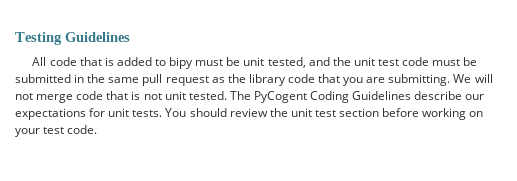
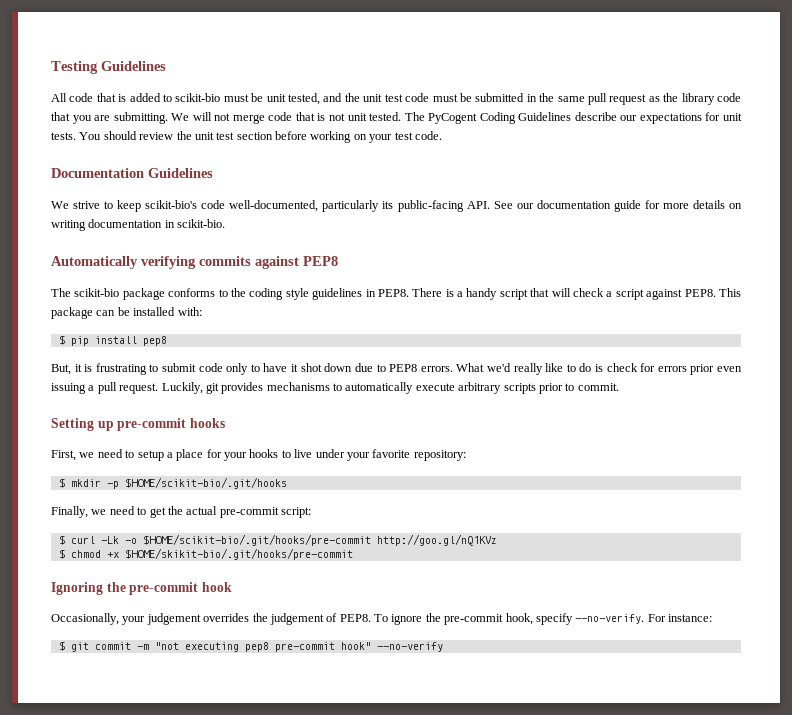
[169,57,194,69] bipy -> [175,93,221,102] scikit-bio
(98, 129) none -> [51,168,213,178] [51,200,742,212] [51,219,226,231] [51,256,338,269] [51,288,741,300] [51,307,202,319] [58,335,167,346] [51,363,742,375] [51,382,619,394] [51,418,225,431] [51,449,466,461] [58,477,287,489] [51,506,311,518] [58,534,497,546] [58,548,353,560] [51,582,232,595] [51,613,712,625] [58,641,443,652] // Documentation Guidelines // We strive to keep scikit-bio's code well-documented, particularly its public-facing API. See our documentation guide for more details on writing documentation in scikit-bio. // Automatically verifying commits against PEP8 // The scikit-bio package conforms to the coding style guidelines in PEP8. There is a handy script that will check a script against PEP8. This package can be installed with: // $ pip install pep8 // But, it is frustrating to submit code only to have it shot down due to PEP8 errors. What we'd really like to do is check for errors prior even issuing a pull request. Luckily, git provides mechanisms to automatically execute arbitrary scripts prior to commit. // Setting up pre-commit hooks // First, we need to setup a place for your hooks to live under your favorite repository: // $ mkdir -p $HOME/scikit-bio/.git/hooks // Finally, we need to get the actual pre-commit script: // $ curl -Lk -o $HOME/scikit-bio/.git/hooks/pre-commit http://goo.gl/nQ1KVz // $ chmod +x $HOME/skikit-bio/.git/hooks/pre-commit // Ignoring the pre-commit hook // Occasionally, your judgement overrides the judgement of PEP8. To ignore the pre-commit hook, specify --no-verify. For instance: // $ git commit -m "not executing pep8 pre-commit hook" --no-verify

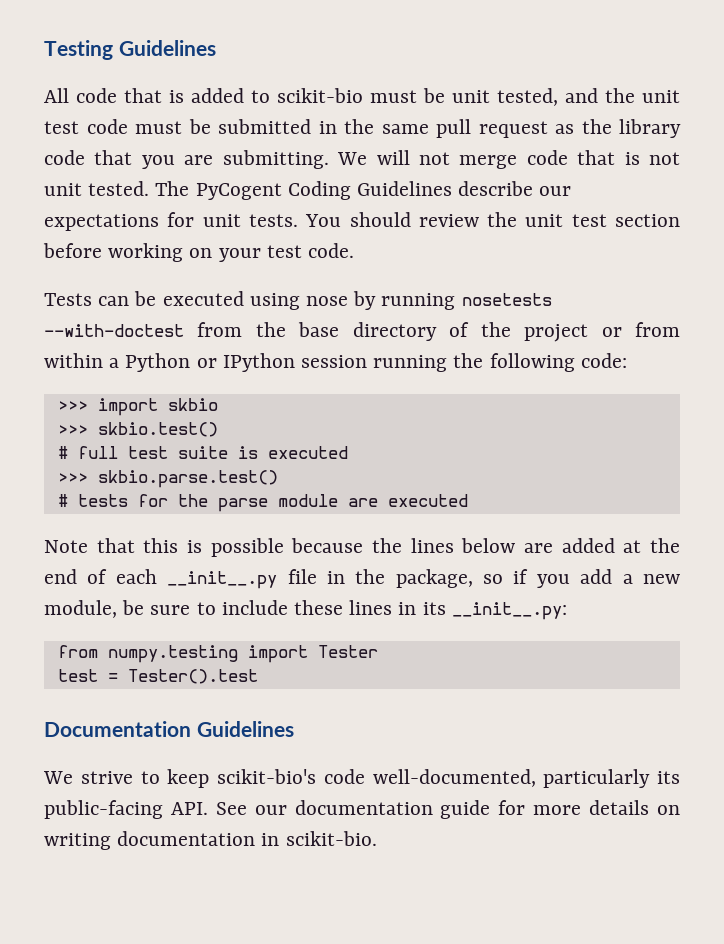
(442, 135) none -> [44,291,552,310] [44,322,681,342] [44,353,627,372] [57,398,218,416] [57,422,218,437] [57,446,348,459] [57,470,278,488] [57,494,468,512] [44,538,680,557] [44,569,680,589] [44,600,567,620] [57,645,378,663] [57,669,258,684] // Tests can be executed using nose by running nosetests --with-doctest from the base directory of the project or from within a Python or IPython session running the following code: // >>> import skbio // >>> skbio.test() // # full test suite is executed // >>> skbio.parse.test() // # tests for the parse module are executed // Note that this is possible because the lines below are added at the end of each __init__.py file in the package, so if you add a new module, be sure to include these lines in its __init__.py: // from numpy.testing import Tester // test = Tester().test
[51,256,338,269] [51,288,741,300] [51,307,202,319] [58,335,167,346] [51,363,742,375] [51,382,619,394] [51,418,225,431] [51,449,466,461] [58,477,287,489] [51,506,311,518] [58,534,497,546] [58,548,353,560] [51,582,232,595] [51,613,712,625] [58,641,443,652] // Automatically verifying commits against PEP8 // The scikit-bio package conforms to the coding style guidelines in PEP8. There is a handy script that will check a script against PEP8. This package can be installed with: // $ pip install pep8 // But, it is frustrating to submit code only to have it shot down due to PEP8 errors. What we'd really like to do is check for errors prior even issuing a pull request. Luckily, git provides mechanisms to automatically execute arbitrary scripts prior to commit. // Setting up pre-commit hooks // First, we need to setup a place for your hooks to live under your favorite repository: // $ mkdir -p $HOME/scikit-bio/.git/hooks // Finally, we need to get the actual pre-commit script: // $ curl -Lk -o $HOME/scikit-bio/.git/hooks/pre-commit http://goo.gl/nQ1KVz // $ chmod +x $HOME/skikit-bio/.git/hooks/pre-commit // Ignoring the pre-commit hook // Occasionally, your judgement overrides the judgement of PEP8. To ignore the pre-commit hook, specify --no-verify. For instance: // $ git commit -m "not executing pep8 pre-commit hook" --no-verify -> (377, 838) none

